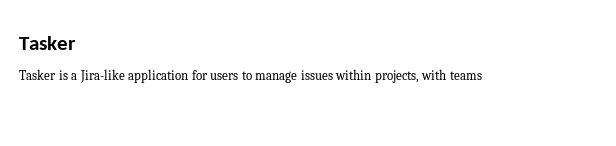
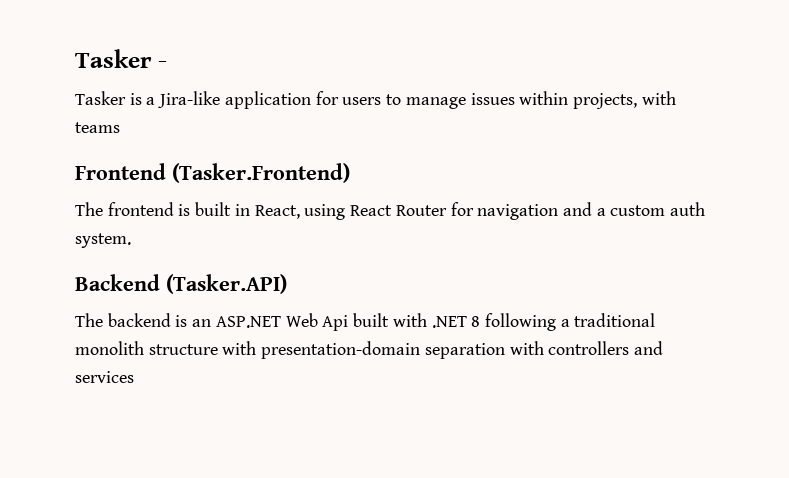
[19,36,76,50] Tasker -> [75,49,167,68] Tasker -
(482, 75) none -> [75,163,350,183] [75,202,706,220] [75,233,131,248] [75,274,287,294] [75,313,656,331] [75,341,664,359] [75,371,134,383] // Frontend (Tasker.Frontend) // The frontend is built in React, using React Router for navigation and a custom auth system. // Backend (Tasker.API) // The backend is an ASP.NET Web Api built with .NET 8 following a traditional monolith structure with presentation-domain separation with controllers and services

